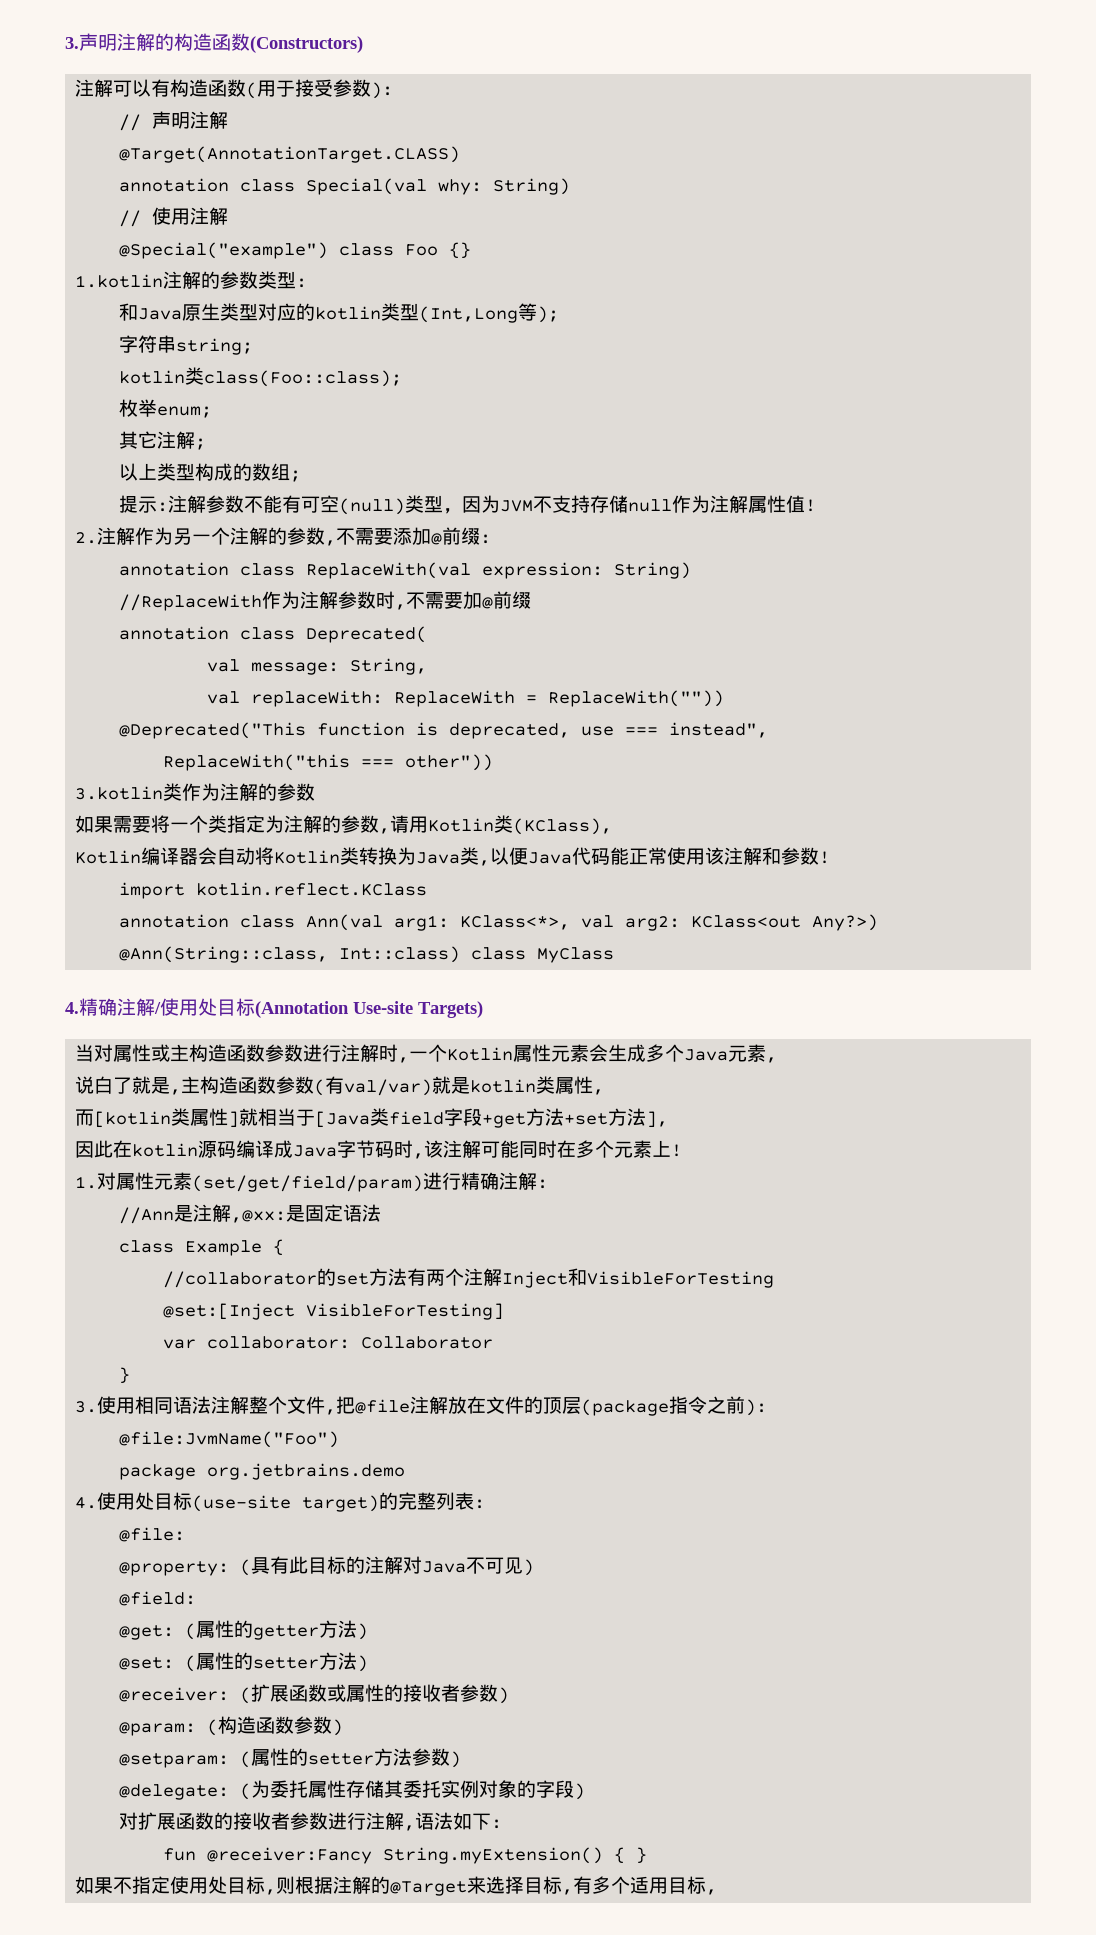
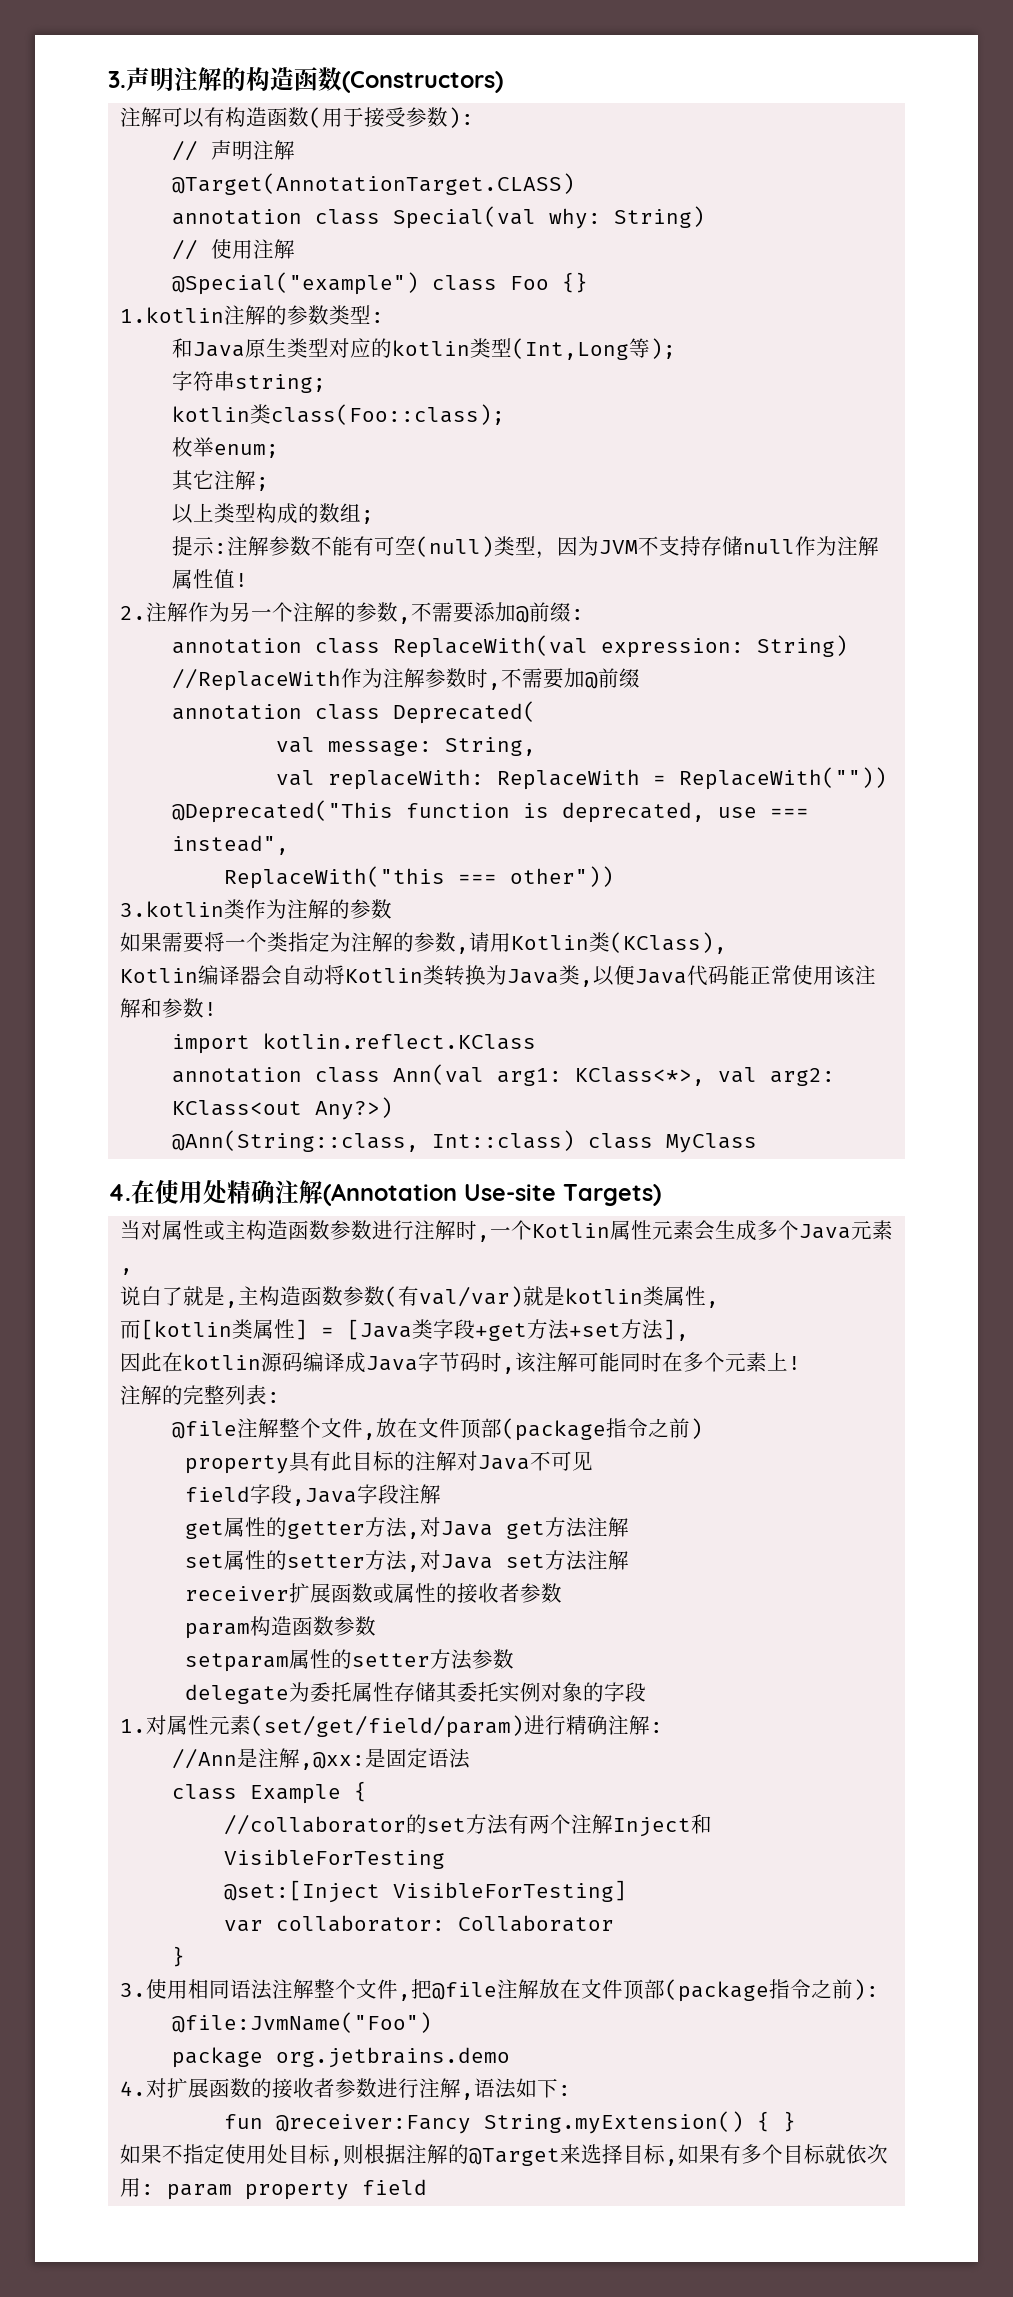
[79,998,255,1016] 精确注解/使用处目标 -> [131,1180,323,1204] 在使用处精确注解
[239,1108,445,1128] 就相当于[Java类field -> [321,1319,433,1340] = [Java类
(683, 1150) none -> [120,1385,280,1405] [172,1418,703,1441] [185,1451,593,1474] [185,1484,441,1506] [185,1517,629,1539] [185,1550,629,1572] [185,1583,562,1604] [185,1616,376,1639] [185,1649,514,1672] [185,1682,646,1704] // 注解的完整列表: // @file注解整个文件,放在文件顶部(package指令之前) // property具有此目标的注解对Java不可见 // field字段,Java字段注解 // get属性的getter方法,对Java get方法注解 // set属性的setter方法,对Java set方法注解 // receiver扩展函数或属性的接收者参数 // param构造函数参数 // setparam属性的setter方法参数 // delegate为委托属性存储其委托实例对象的字段
[524,1396,582,1414] 的顶层 -> [623,1979,665,2000] 顶部
[97,1492,486,1512] [119,1527,186,1542] [119,1556,535,1576] [119,1591,197,1606] [119,1620,369,1640] [119,1652,369,1672] [119,1684,510,1704] [119,1716,344,1736] [119,1748,462,1768] [119,1780,586,1800] 使用处目标(use-site target)的完整列表: // @file: // @property: (具有此目标的注解对Java不可见) // @field: // @get: (属性的getter方法) // @set: (属性的setter方法) // @receiver: (扩展函数或属性的接收者参数) // @param: (构造函数参数) // @setparam: (属性的setter方法参数) // @delegate: (为委托属性存储其委托实例对象的字段) // -> (146, 2088) none
[573,1876,718,1895] 有多个适用目标, -> [678,2144,888,2164] [120,2178,427,2200] 如果有多个目标就依次用: param property field

